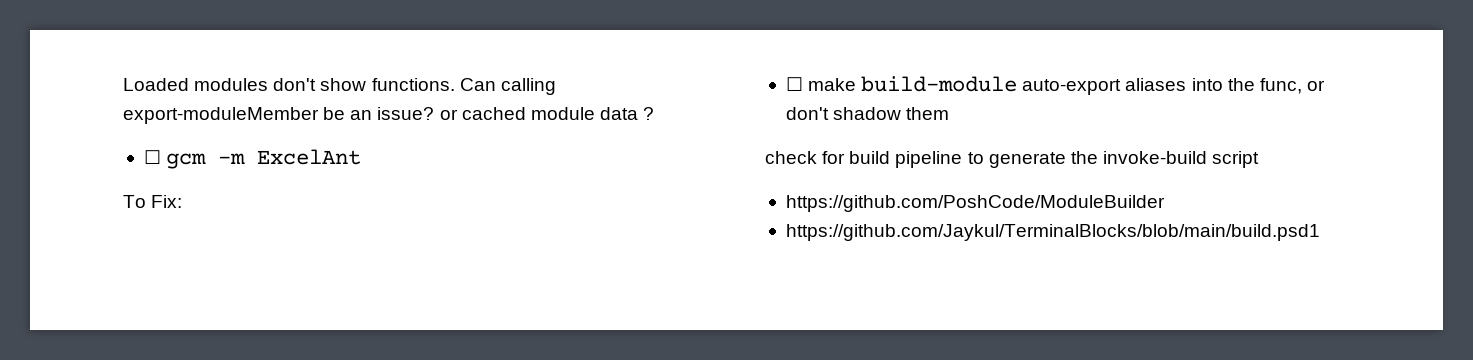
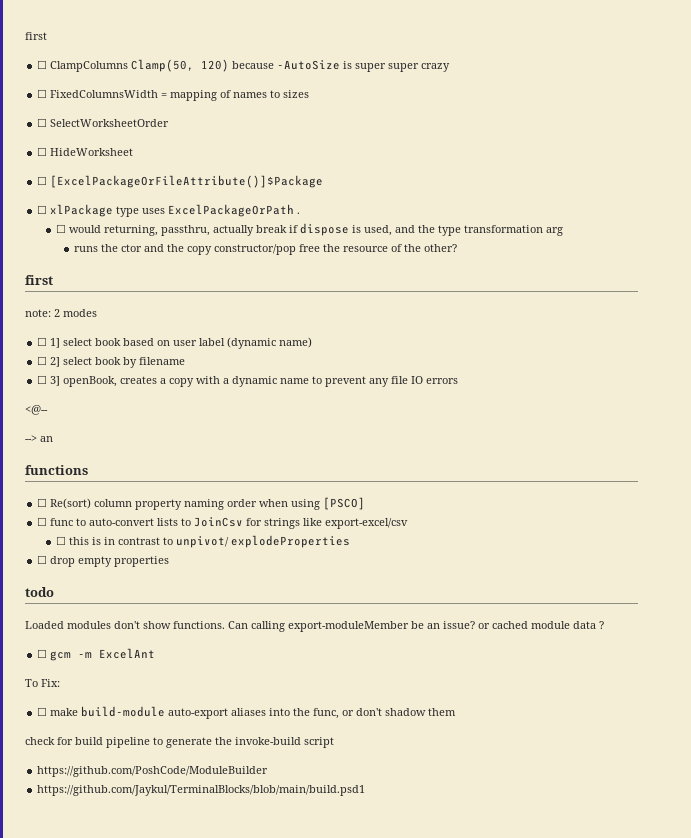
(123, 84) none -> [25,32,47,40] [37,59,451,72] [37,89,310,101] [37,118,170,127] [37,147,134,156] [37,175,324,188] [37,204,301,217] [55,223,563,236] [74,244,458,255] [25,275,53,285] [25,309,97,317] [37,337,313,349] [37,356,186,368] [37,375,459,387] [25,405,48,415] [25,435,53,442] [25,465,88,475] [37,497,366,510] [37,517,409,529] [55,535,350,548] [37,555,170,567] [25,587,54,597] first // ☐ ClampColumns Clamp(50, 120) because -AutoSize is super super crazy // ☐ FixedColumnsWidth = mapping of names to sizes // ☐ SelectWorksheetOrder // ☐ HideWorksheet // ☐ [ExcelPackageOrFileAttribute()]$Package // ☐ xlPackage type uses ExcelPackageOrPath . // ☐ would returning, passthru, actually break if dispose is used, and the type transformation arg // runs the ctor and the copy constructor/pop free the resource of the other? // first // note: 2 modes // ☐ 1] select book based on user label (dynamic name) // ☐ 2] select book by filename // ☐ 3] openBook, creates a copy with a dynamic name to prevent any file IO errors // <@-- // --> an // functions // ☐ Re(sort) column property naming order when using [PSCO] // ☐ func to auto-convert lists to JoinCsv for strings like export-excel/csv // ☐ this is in contrast to unpivot/ explodeProperties // ☐ drop empty properties // todo //

